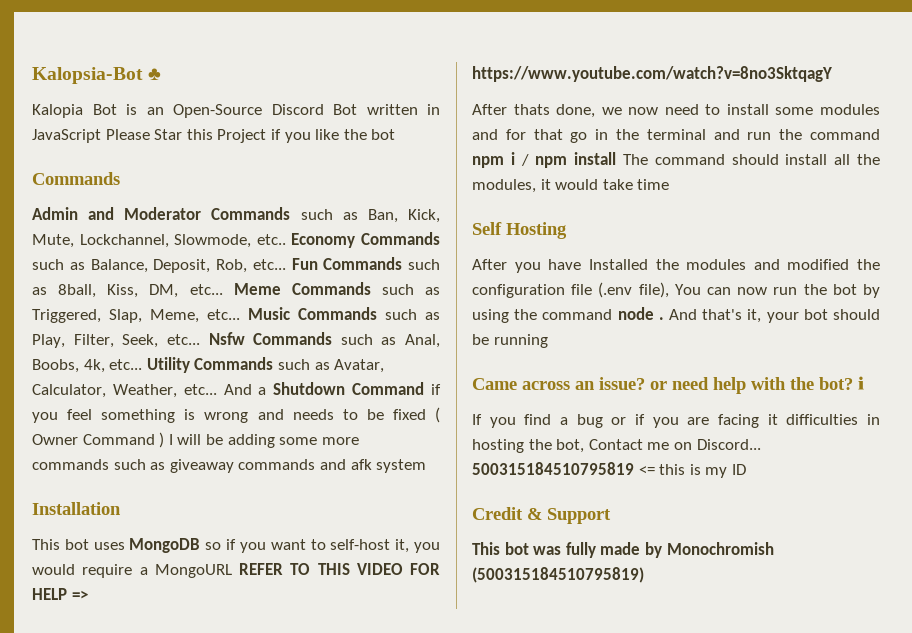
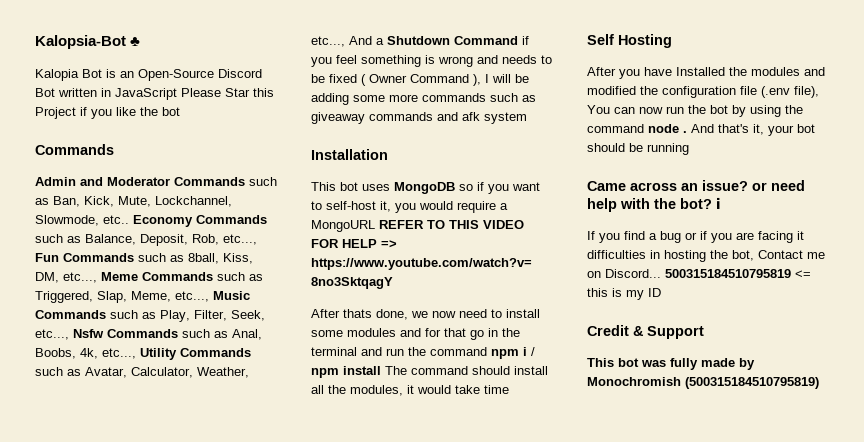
[252,259,286,270] etc... -> [223,234,257,245] etc...,
[189,284,223,295] etc... -> [63,272,97,283] etc...,
[207,309,240,320] etc... -> [175,291,209,302] etc...,
[166,334,200,345] etc... -> [35,329,69,340] etc...,
[109,359,143,370] etc... -> [102,348,136,359] etc...,
[183,384,217,395] etc... -> [311,36,345,47] etc...,
[159,432,165,448] ) -> [473,74,481,86] ),

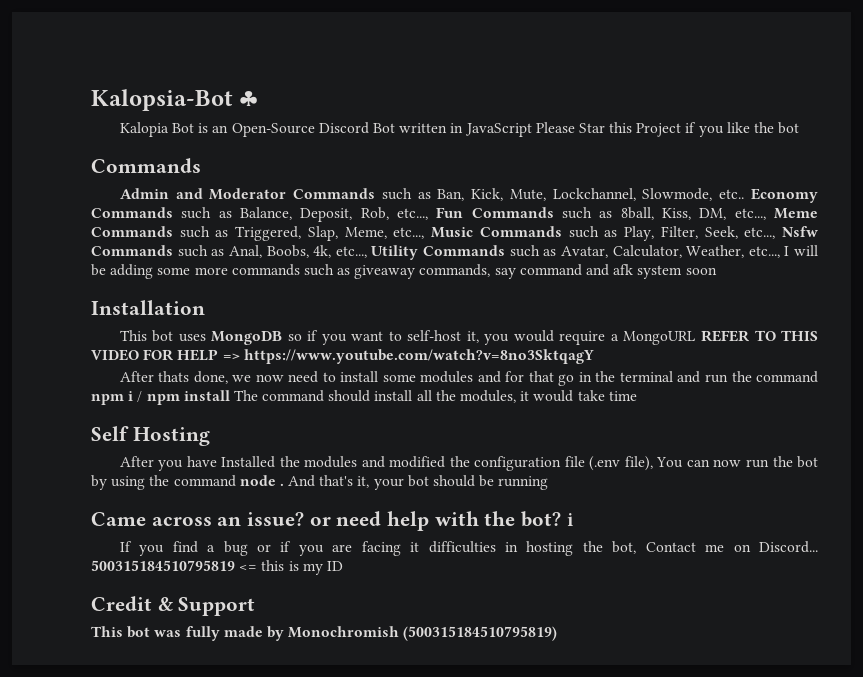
[349,36,529,45] [311,55,552,67] [311,74,481,86] And a Shutdown Command if you feel something is wrong and needs to be fixed ( Owner Command ), -> (780, 252) none
[369,112,433,121] commands -> [419,264,582,279] commands, say command
(527, 118) none -> [685,267,717,275] soon

